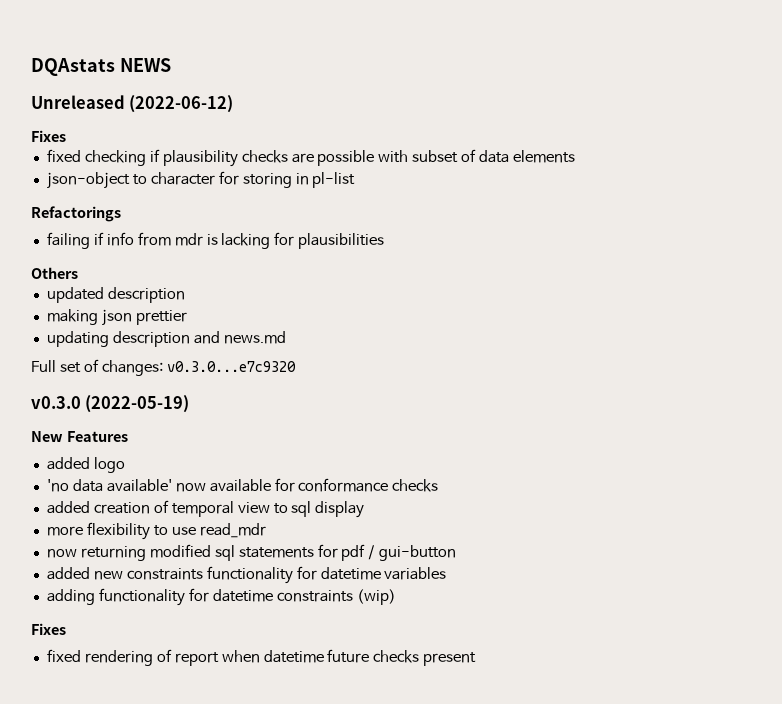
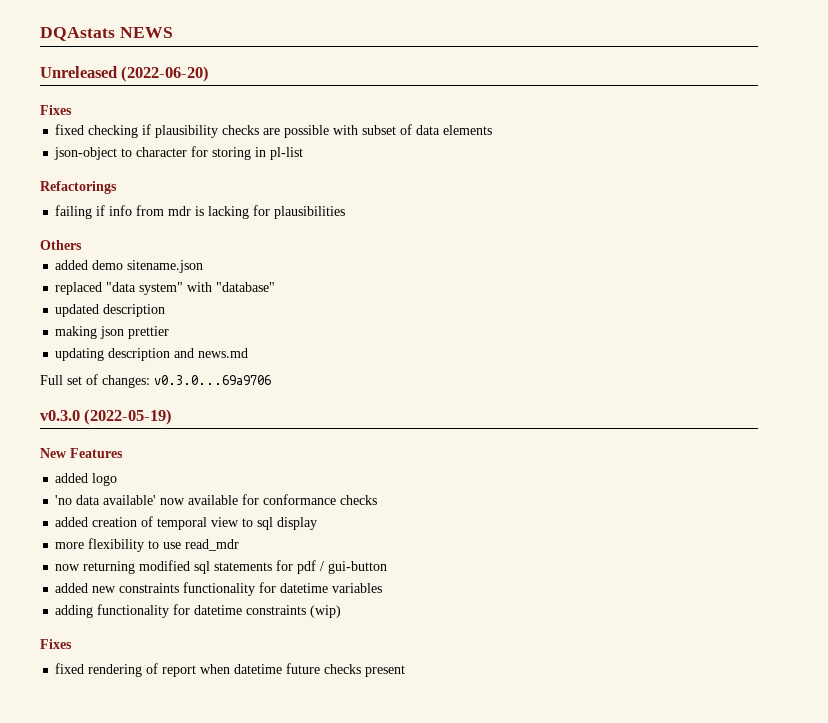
[129,95,234,113] (2022-06-12) -> [121,66,210,82] (2022-06-20)
(78, 273) none -> [55,260,204,273] [55,282,276,295] // added demo sitename.json // replaced "data system" with "database"
[166,361,296,372] v0.3.0...e7c9320 -> [154,375,271,385] v0.3.0...69a9706

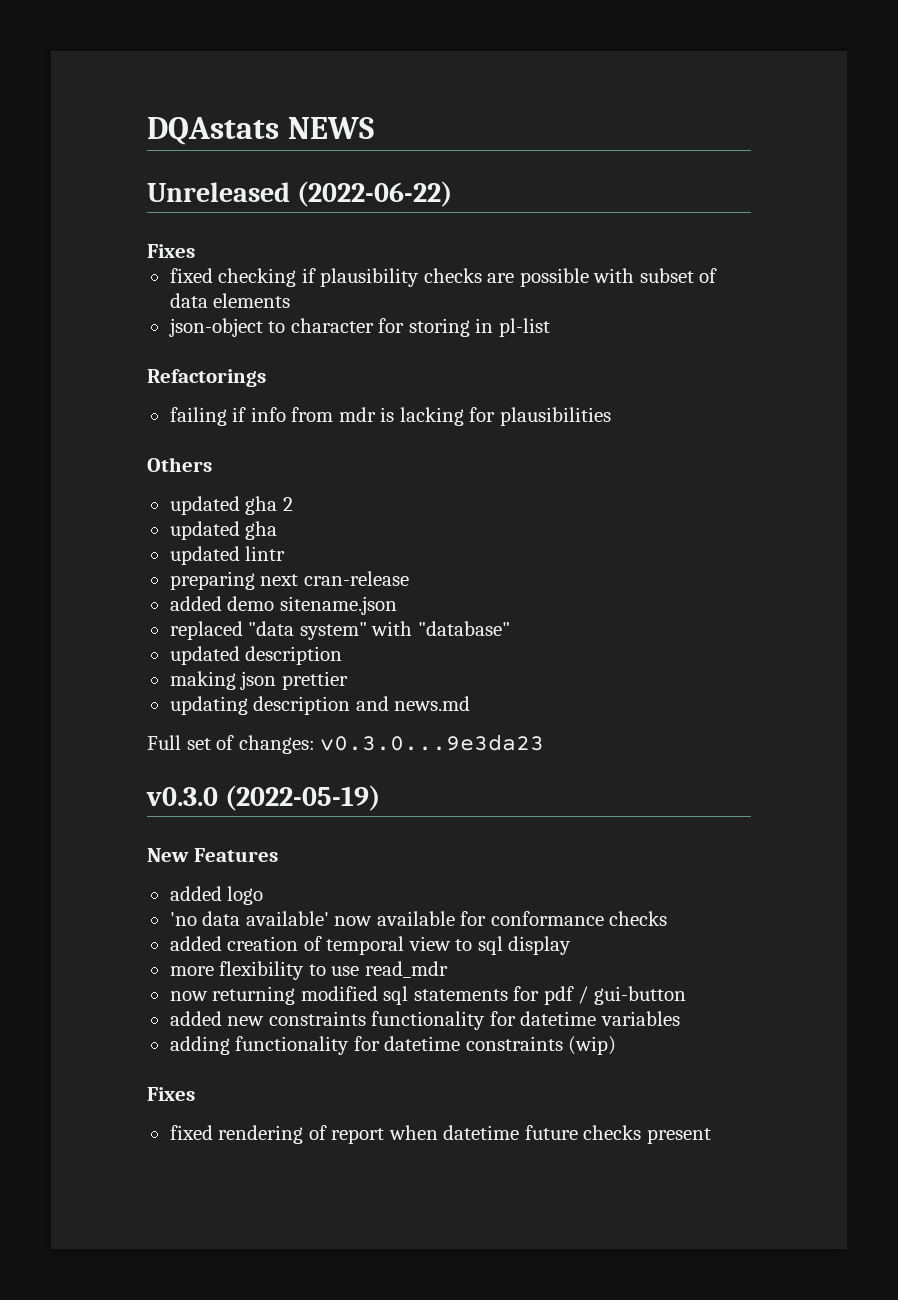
[121,66,210,82] (2022-06-20) -> [297,181,453,207] (2022-06-22)
(82, 245) none -> [169,496,293,515] [169,521,278,540] [169,546,286,565] [169,571,409,590] // updated gha 2 // updated gha // updated lintr // preparing next cran-release
[154,375,271,385] v0.3.0...69a9706 -> [320,734,545,751] v0.3.0...9e3da23

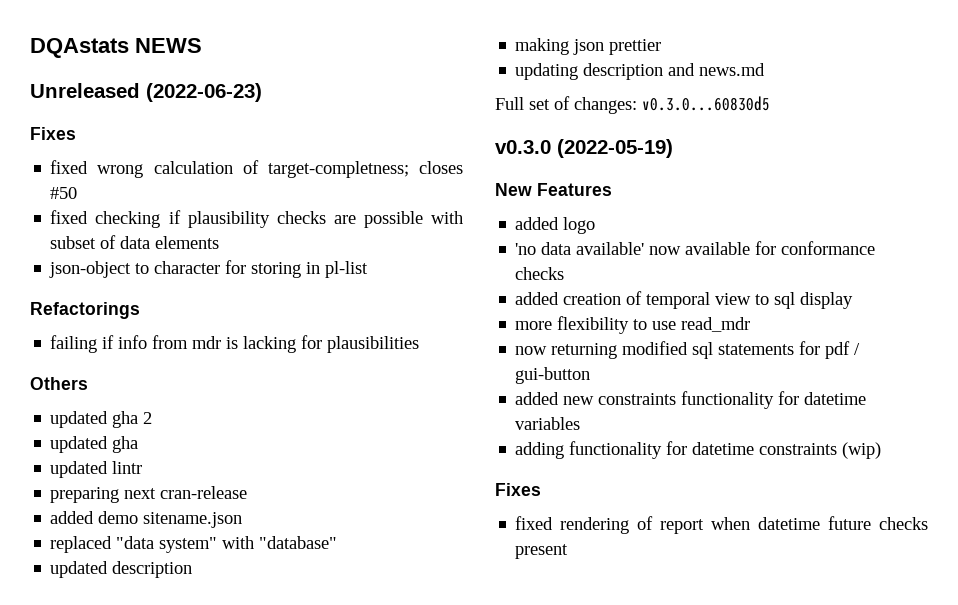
[297,181,453,207] [147,244,195,258] (2022-06-22) // Fixes -> [146,83,262,102] [30,127,76,140] [50,160,463,178] [50,187,78,199] (2022-06-23) // Fixes // fixed wrong calculation of target-completness; closes #50
[320,734,545,751] v0.3.0...9e3da23 -> [642,96,770,111] v0.3.0...60830d5

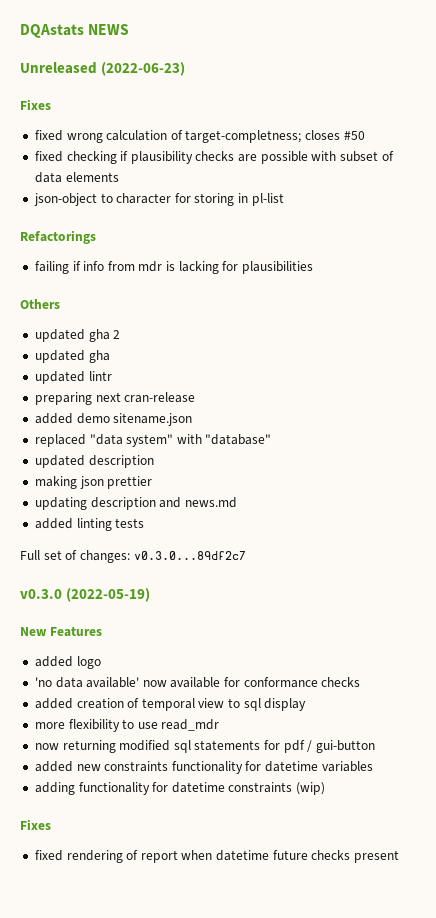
(766, 69) none -> [34,518,145,531] // added linting tests
[642,96,770,111] v0.3.0...60830d5 -> [133,551,246,560] v0.3.0...89df2c7

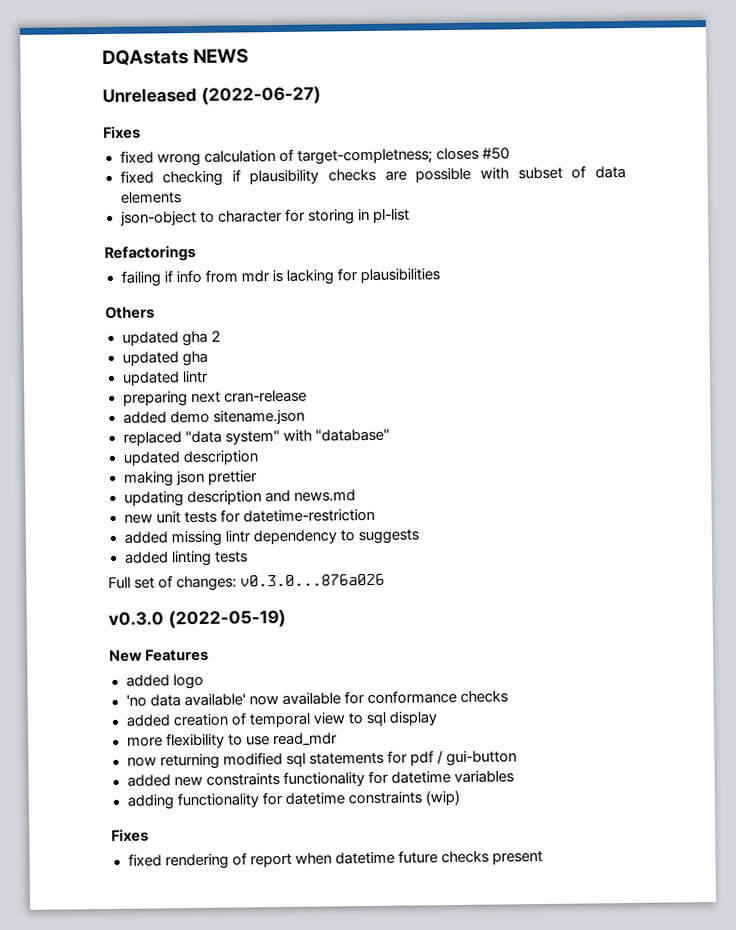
[101,62,186,76] (2022-06-23) -> [200,86,321,105] (2022-06-27)
(237, 502) none -> [123,508,375,524] [123,529,419,547] // new unit tests for datetime-restriction // added missing lintr dependency to suggests
[133,551,246,560] v0.3.0...89df2c7 -> [240,573,386,587] v0.3.0...876a026

